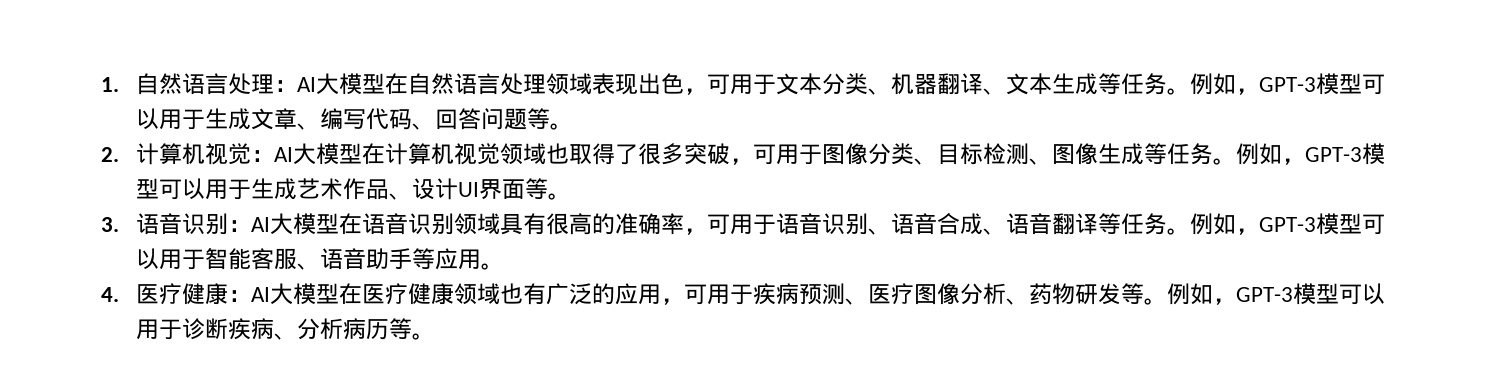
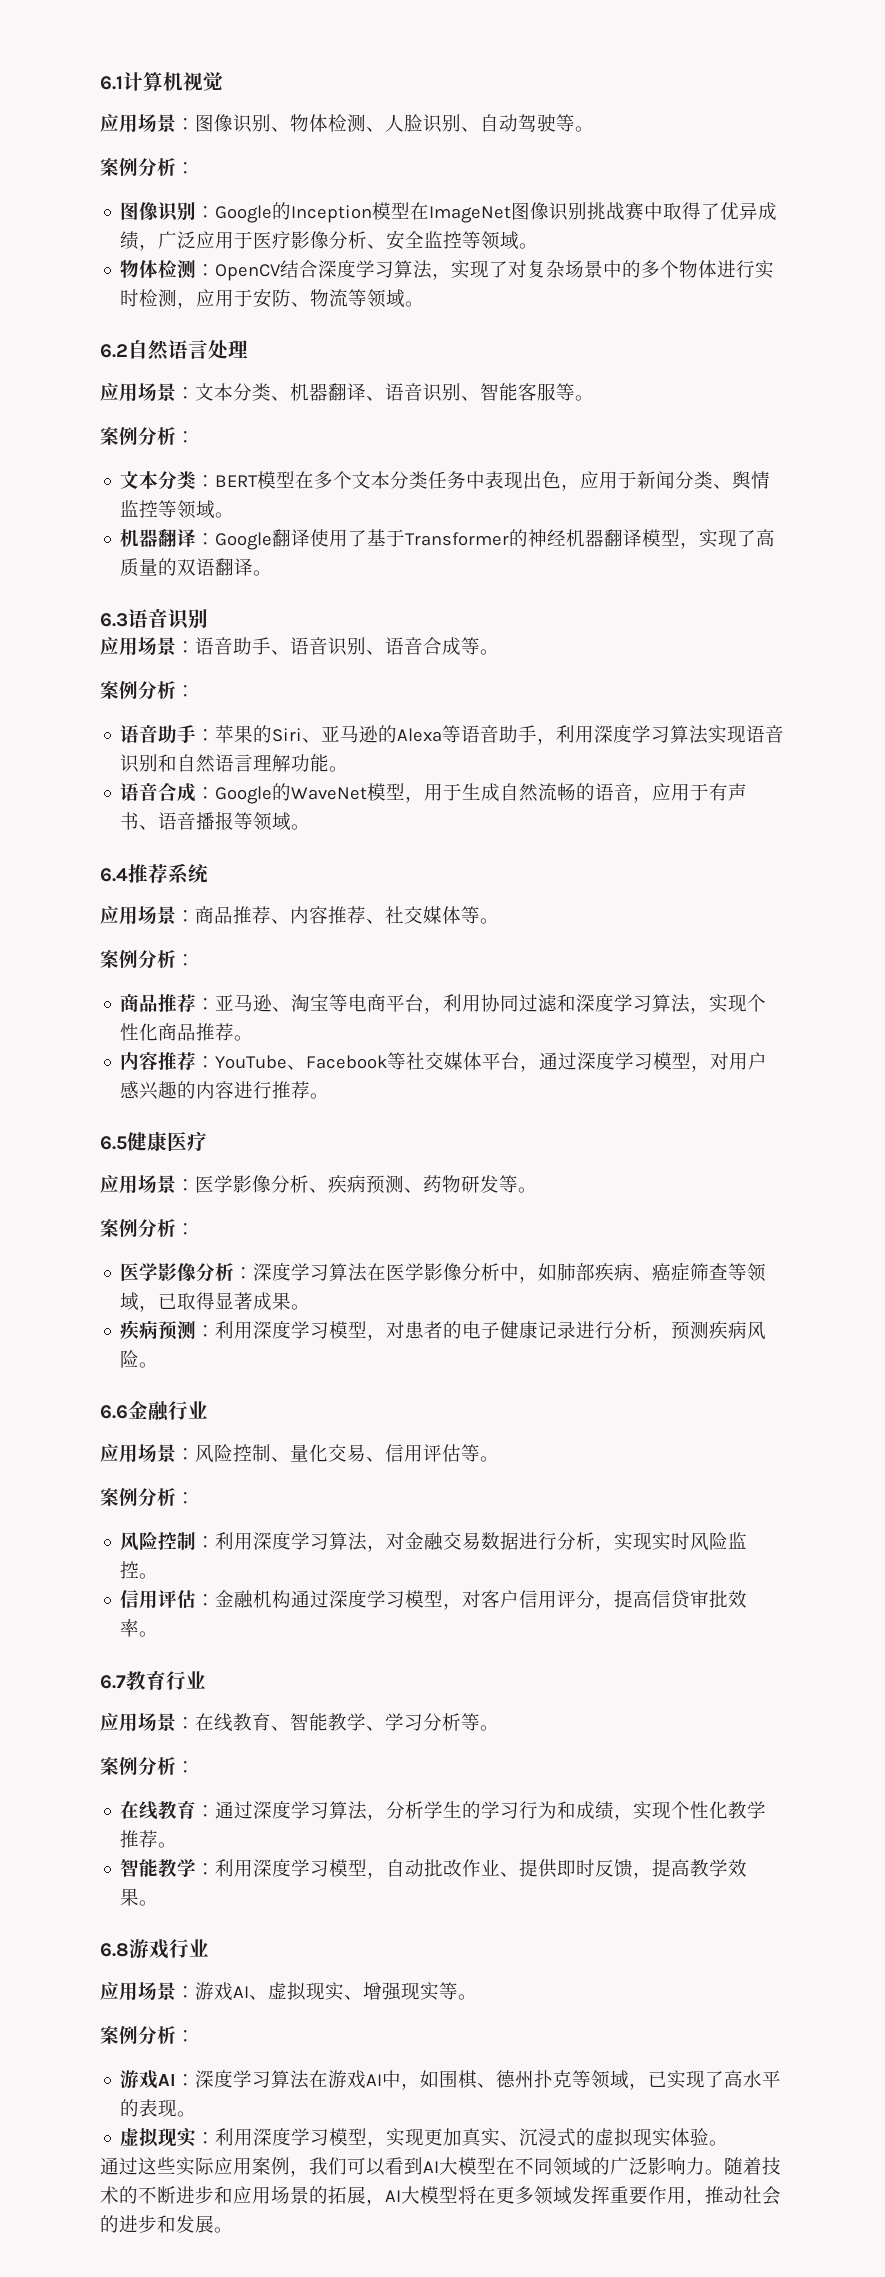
[101,73,776,95] 1.自然语言处理：AI大模型在自然语言处理领域表现出色，可用于 -> [100,71,223,91] [100,114,594,133] [100,158,195,177] [120,202,778,223] [120,230,539,251] [120,260,775,281] [120,288,425,309] [100,340,248,361] [100,383,195,402] 6.1计算机视觉 // 应用场景：图像识别、物体检测、人脸识别、自动驾驶等。 // 案例分析： // 图像识别：Google的Inception模型在ImageNet图像识别挑战赛中取得了优异成绩，广泛应用于医疗影像分析、安全监控等领域。 // 物体检测：OpenCV结合深度学习算法，实现了对复杂场景中的多个物体进行实时检测，应用于安防、物流等领域。 // 6.2自然语言处理 // 应用场景：
[1005,73,1385,95] [135,108,573,130] [101,143,1385,165] [135,178,571,200] [101,213,776,235] 文本生成等任务。例如，GPT-3模型可以用于生成文章、编写代码、回答问题等。 // 2.计算机视觉：AI大模型在计算机视觉领域也取得了很多突破，可用于图像分类、目标检测、图像生成等任务。例如，GPT-3模型可以用于生成艺术作品、设计UI界面等。 // 3.语音识别：AI大模型在语音识别领域具有很高的准确率，可用于 -> [385,383,594,402] [100,427,195,446] [120,471,771,491] [120,500,235,519] [120,529,776,550] [120,558,273,577] [100,609,208,630] [100,637,290,656] 语音识别、智能客服等。 // 案例分析： // 文本分类：BERT模型在多个文本分类任务中表现出色，应用于新闻分类、舆情监控等领域。 // 机器翻译：Google翻译使用了基于Transformer的神经机器翻译模型，实现了高质量的双语翻译。 // 6.3语音识别 // 应用场景：语音助手、
[982,213,1385,235] [135,248,504,270] [101,283,1385,305] [135,318,412,340] 、语音翻译等任务。例如，GPT-3模型可以用于智能客服、语音助手等应用。 // 4.医疗健康：AI大模型在医疗健康领域也有广泛的应用，可用于疾病预测、医疗图像分析、药物研发等。例如，GPT-3模型可以用于诊断疾病、分析病历等 -> [461,637,499,655] [100,681,195,700] [120,725,785,745] [120,754,349,773] [120,783,748,804] [120,811,311,831] [100,863,209,884] [100,906,499,925] [100,950,195,969] [120,993,767,1014] [120,1023,254,1041] [120,1052,768,1072] [120,1081,330,1100] [100,1132,207,1151] [100,1175,537,1194] [100,1219,195,1238] [120,1262,767,1283] [120,1292,311,1312] [120,1320,767,1341] [120,1350,159,1368] [100,1401,208,1422] [100,1444,499,1463] [100,1488,195,1507] [120,1531,748,1552] [120,1561,159,1579] [120,1590,748,1610] [120,1619,159,1637] [100,1670,206,1690] [100,1713,499,1732] [100,1757,195,1776] [120,1801,767,1821] [120,1830,178,1848] [120,1859,748,1879] [120,1888,159,1906] [100,1939,209,1959] [100,1982,477,2001] [100,2026,195,2045] [120,2070,782,2090] [120,2099,197,2117] [120,2128,729,2148] [100,2157,781,2177] [100,2185,781,2206] [100,2215,214,2233] 等。 // 案例分析： // 语音助手：苹果的Siri、亚马逊的Alexa等语音助手，利用深度学习算法实现语音识别和自然语言理解功能。 // 语音合成：Google的WaveNet模型，用于生成自然流畅的语音，应用于有声书、语音播报等领域。 // 6.4推荐系统 // 应用场景：商品推荐、内容推荐、社交媒体等。 // 案例分析： // 商品推荐：亚马逊、淘宝等电商平台，利用协同过滤和深度学习算法，实现个性化商品推荐。 // 内容推荐：YouTube、Facebook等社交媒体平台，通过深度学习模型，对用户感兴趣的内容进行推荐。 // 6.5健康医疗 // 应用场景：医学影像分析、疾病预测、药物研发等。 // 案例分析： // 医学影像分析：深度学习算法在医学影像分析中，如肺部疾病、癌症筛查等领域，已取得显著成果。 // 疾病预测：利用深度学习模型，对患者的电子健康记录进行分析，预测疾病风险。 // 6.6金融行业 // 应用场景：风险控制、量化交易、信用评估等。 // 案例分析： // 风险控制：利用深度学习算法，对金融交易数据进行分析，实现实时风险监控。 // 信用评估：金融机构通过深度学习模型，对客户信用评分，提高信贷审批效率。 // 6.7教育行业 // 应用场景：在线教育、智能教学、学习分析等。 // 案例分析： // 在线教育：通过深度学习算法，分析学生的学习行为和成绩，实现个性化教学推荐。 // 智能教学：利用深度学习模型，自动批改作业、提供即时反馈，提高教学效果。 // 6.8游戏行业 // 应用场景：游戏AI、虚拟现实、增强现实等。 // 案例分析： // 游戏AI：深度学习算法在游戏AI中，如围棋、德州扑克等领域，已实现了高水平的表现。 // 虚拟现实：利用深度学习模型，实现更加真实、沉浸式的虚拟现实体验。 // 通过这些实际应用案例，我们可以看到AI大模型在不同领域的广泛影响力。随着技术的不断进步和应用场景的拓展，AI大模型将在更多领域发挥重要作用，推动社会的进步和发展

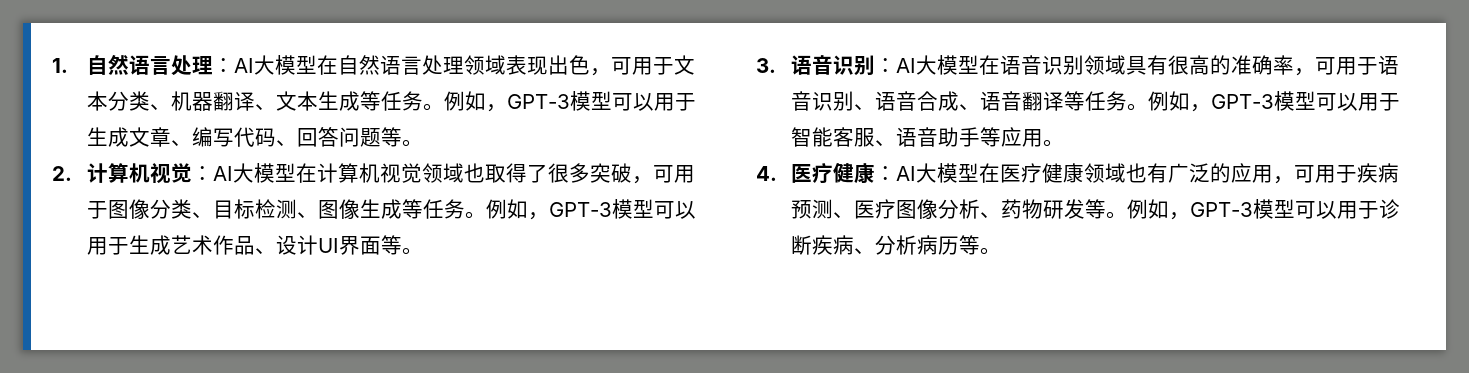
[100,71,223,91] [100,114,594,133] [100,158,195,177] [120,202,778,223] [120,230,539,251] [120,260,775,281] [120,288,425,309] [100,340,248,361] [100,383,195,402] 6.1计算机视觉 // 应用场景：图像识别、物体检测、人脸识别、自动驾驶等。 // 案例分析： // 图像识别：Google的Inception模型在ImageNet图像识别挑战赛中取得了优异成绩，广泛应用于医疗影像分析、安全监控等领域。 // 物体检测：OpenCV结合深度学习算法，实现了对复杂场景中的多个物体进行实时检测，应用于安防、物流等领域。 // 6.2自然语言处理 // 应用场景： -> [52,54,675,76] 1.自然语言处理：AI大模型在自然语言处理领域表现出色，可用于
[385,383,594,402] [100,427,195,446] [120,471,771,491] [120,500,235,519] [120,529,776,550] [120,558,273,577] [100,609,208,630] [100,637,290,656] 语音识别、智能客服等。 // 案例分析： // 文本分类：BERT模型在多个文本分类任务中表现出色，应用于新闻分类、舆情监控等领域。 // 机器翻译：Google翻译使用了基于Transformer的神经机器翻译模型，实现了高质量的双语翻译。 // 6.3语音识别 // 应用场景：语音助手、 -> [276,91,697,112] [87,127,424,147] [52,163,696,184] [87,199,697,220] [87,235,424,255] [756,55,1379,76] 文本生成等任务。例如，GPT-3模型可以用于生成文章、编写代码、回答问题等。 // 2.计算机视觉：AI大模型在计算机视觉领域也取得了很多突破，可用于图像分类、目标检测、图像生成等任务。例如，GPT-3模型可以用于生成艺术作品、设计UI界面等。 // 3.语音识别：AI大模型在语音识别领域具有很高的准确率，可用于
[461,637,499,655] [100,681,195,700] [120,725,785,745] [120,754,349,773] [120,783,748,804] [120,811,311,831] [100,863,209,884] [100,906,499,925] [100,950,195,969] [120,993,767,1014] [120,1023,254,1041] [120,1052,768,1072] [120,1081,330,1100] [100,1132,207,1151] [100,1175,537,1194] [100,1219,195,1238] [120,1262,767,1283] [120,1292,311,1312] [120,1320,767,1341] [120,1350,159,1368] [100,1401,208,1422] [100,1444,499,1463] [100,1488,195,1507] [120,1531,748,1552] [120,1561,159,1579] [120,1590,748,1610] [120,1619,159,1637] [100,1670,206,1690] [100,1713,499,1732] [100,1757,195,1776] [120,1801,767,1821] [120,1830,178,1848] [120,1859,748,1879] [120,1888,159,1906] [100,1939,209,1959] [100,1982,477,2001] [100,2026,195,2045] [120,2070,782,2090] [120,2099,197,2117] [120,2128,729,2148] [100,2157,781,2177] [100,2185,781,2206] [100,2215,214,2233] 等。 // 案例分析： // 语音助手：苹果的Siri、亚马逊的Alexa等语音助手，利用深度学习算法实现语音识别和自然语言理解功能。 // 语音合成：Google的WaveNet模型，用于生成自然流畅的语音，应用于有声书、语音播报等领域。 // 6.4推荐系统 // 应用场景：商品推荐、内容推荐、社交媒体等。 // 案例分析： // 商品推荐：亚马逊、淘宝等电商平台，利用协同过滤和深度学习算法，实现个性化商品推荐。 // 内容推荐：YouTube、Facebook等社交媒体平台，通过深度学习模型，对用户感兴趣的内容进行推荐。 // 6.5健康医疗 // 应用场景：医学影像分析、疾病预测、药物研发等。 // 案例分析： // 医学影像分析：深度学习算法在医学影像分析中，如肺部疾病、癌症筛查等领域，已取得显著成果。 // 疾病预测：利用深度学习模型，对患者的电子健康记录进行分析，预测疾病风险。 // 6.6金融行业 // 应用场景：风险控制、量化交易、信用评估等。 // 案例分析： // 风险控制：利用深度学习算法，对金融交易数据进行分析，实现实时风险监控。 // 信用评估：金融机构通过深度学习模型，对客户信用评分，提高信贷审批效率。 // 6.7教育行业 // 应用场景：在线教育、智能教学、学习分析等。 // 案例分析： // 在线教育：通过深度学习算法，分析学生的学习行为和成绩，实现个性化教学推荐。 // 智能教学：利用深度学习模型，自动批改作业、提供即时反馈，提高教学效果。 // 6.8游戏行业 // 应用场景：游戏AI、虚拟现实、增强现实等。 // 案例分析： // 游戏AI：深度学习算法在游戏AI中，如围棋、德州扑克等领域，已实现了高水平的表现。 // 虚拟现实：利用深度学习模型，实现更加真实、沉浸式的虚拟现实体验。 // 通过这些实际应用案例，我们可以看到AI大模型在不同领域的广泛影响力。随着技术的不断进步和应用场景的拓展，AI大模型将在更多领域发挥重要作用，推动社会的进步和发展 -> [959,91,1401,112] [791,127,1065,147] [756,163,1400,184] [791,199,1401,220] [791,235,981,255] 、语音翻译等任务。例如，GPT-3模型可以用于智能客服、语音助手等应用。 // 4.医疗健康：AI大模型在医疗健康领域也有广泛的应用，可用于疾病预测、医疗图像分析、药物研发等。例如，GPT-3模型可以用于诊断疾病、分析病历等

